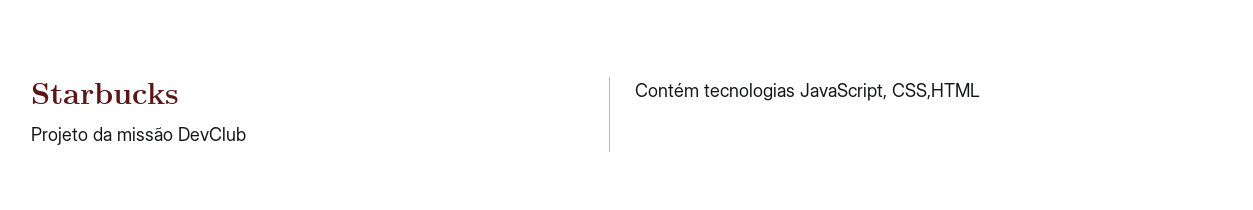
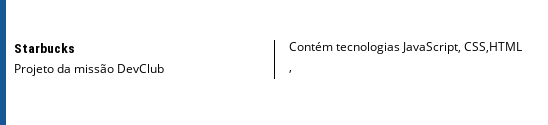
(980, 91) none -> [289,70,292,73] // ,

